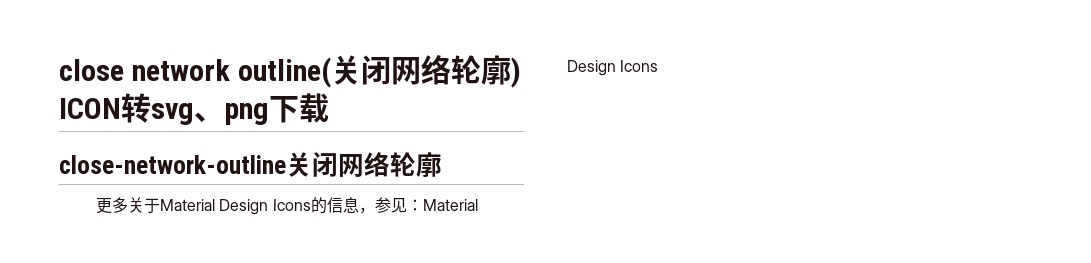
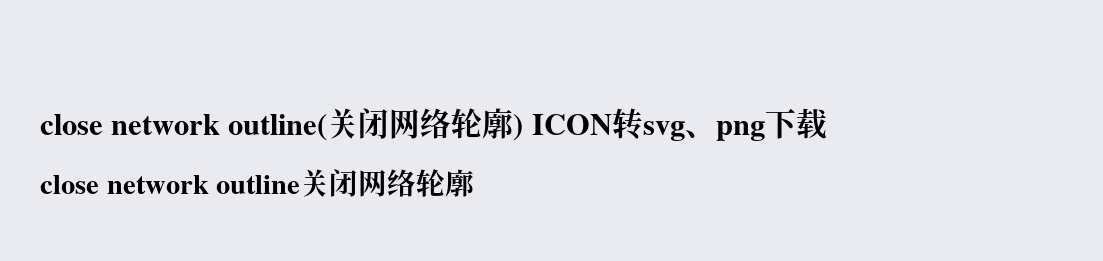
[59,152,442,177] [96,197,478,215] [567,60,659,76] close-network-outline关闭网络轮廓 // 更多关于Material Design Icons的信息，参见：Material Design Icons -> [40,169,475,197] close network outline关闭网络轮廓

